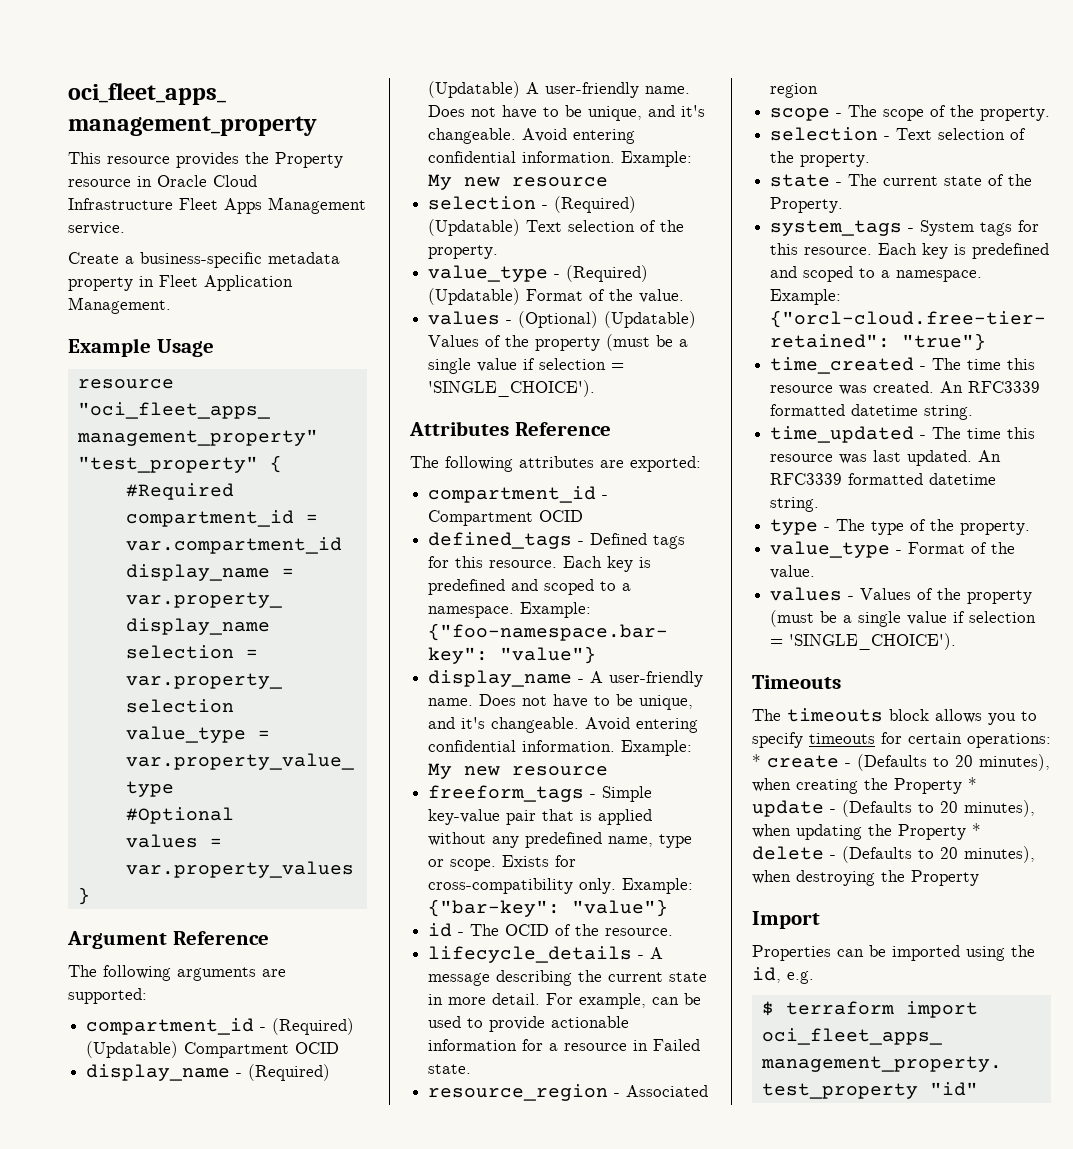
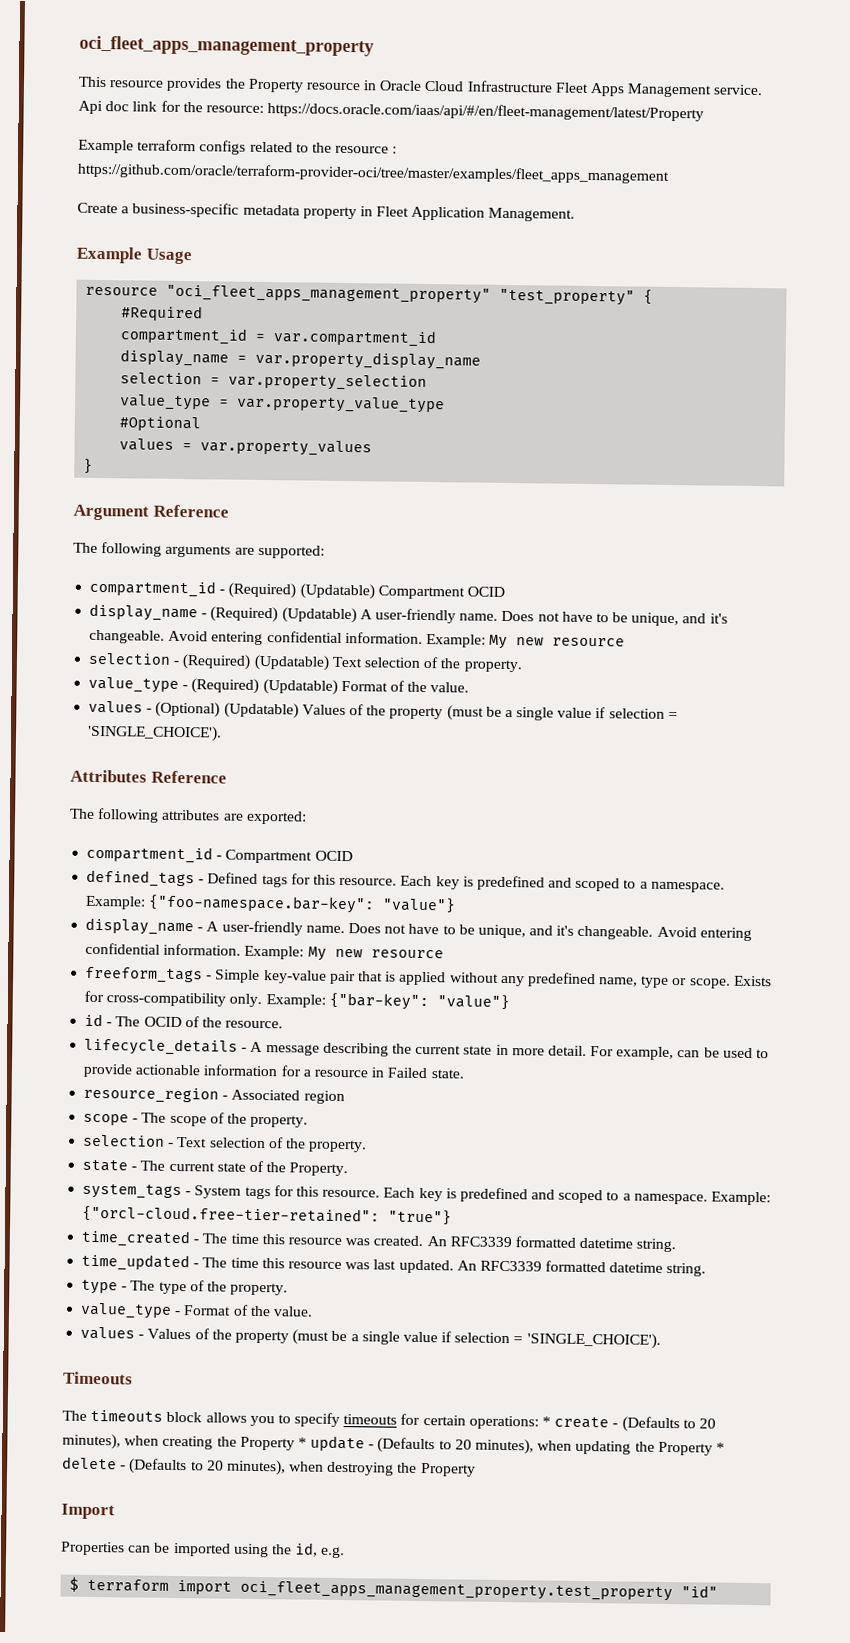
(125, 228) none -> [78,100,705,122] [78,139,398,155] [77,162,669,184] Api doc link for the resource: https://docs.oracle.com/iaas/api/#/en/fleet-management/latest/Property // Example terraform configs related to the resource : https://github.com/oracle/terraform-provider-oci/tree/master/examples/fleet_apps_management

